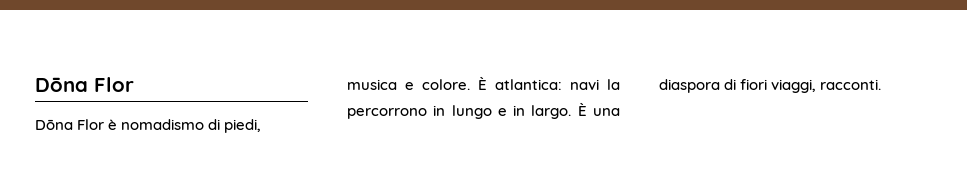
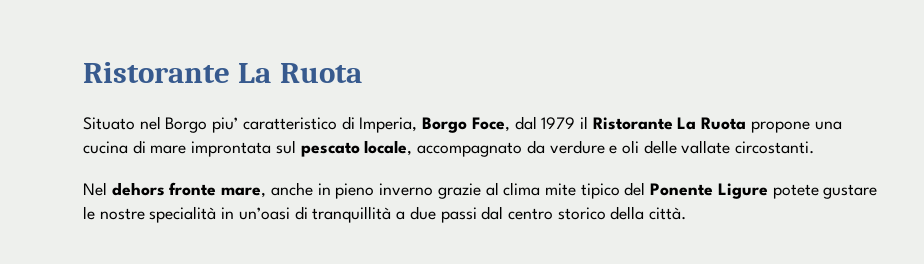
[35,77,134,92] [35,119,262,133] [347,76,620,90] [347,102,620,119] [659,79,882,93] Dōna Flor // Dōna Flor è nomadismo di piedi, musica e colore. È atlantica: navi la percorrono in lungo e in largo. È una diaspora di fiori viaggi, racconti. -> [83,62,362,83] [83,116,842,133] [83,140,815,157] [83,182,878,199] [83,206,687,223] Ristorante La Ruota // Situato nel Borgo piu’ caratteristico di Imperia, Borgo Foce, dal 1979 il Ristorante La Ruota propone una cucina di mare improntata sul pescato locale, accompagnato da verdure e oli delle vallate circostanti. // Nel dehors fronte mare, anche in pieno inverno grazie al clima mite tipico del Ponente Ligure potete gustare le nostre specialità in un’oasi di tranquillità a due passi dal centro storico della città.

